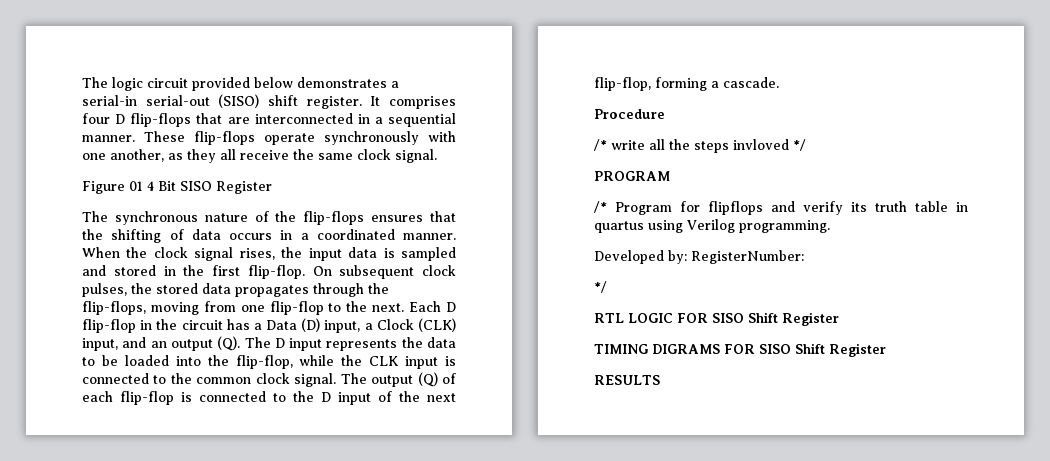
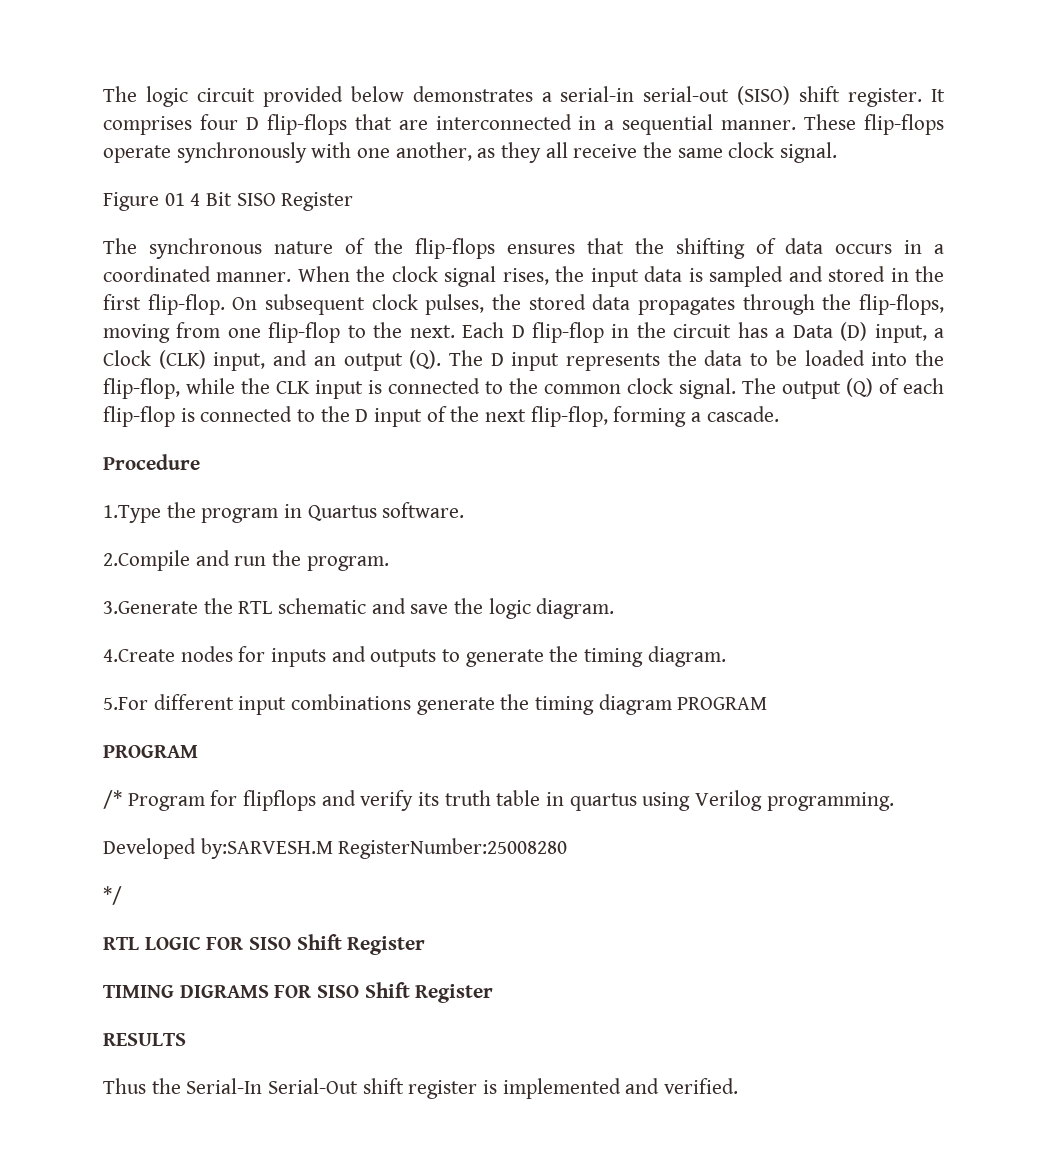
[594,139,806,153] /* write all the steps invloved */ -> [103,502,465,523] [103,550,389,571] [103,598,615,619] [103,646,726,667] [103,694,768,715] 1.Type the program in Quartus software. // 2.Compile and run the program. // 3.Generate the RTL schematic and save the logic diagram. // 4.Create nodes for inputs and outputs to generate the timing diagram. // 5.For different input combinations generate the timing diagram PROGRAM
[668,250,804,264] by: RegisterNumber: -> [200,838,568,859] by:SARVESH.M RegisterNumber:25008280
(660, 380) none -> [103,1078,739,1099] // Thus the Serial-In Serial-Out shift register is implemented and verified.

